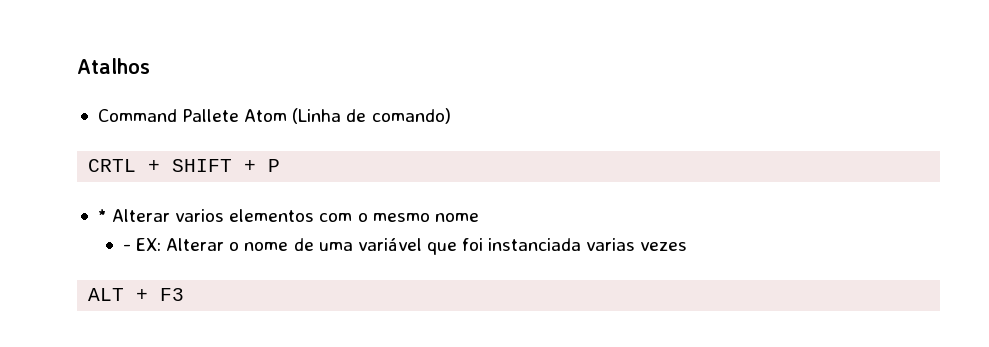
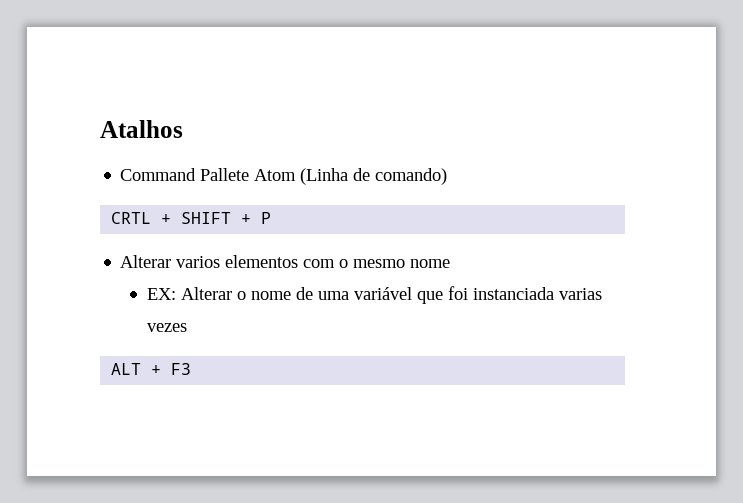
[97,209,107,222] * -> (272, 218) none
[122,244,131,251] - -> (451, 263) none

